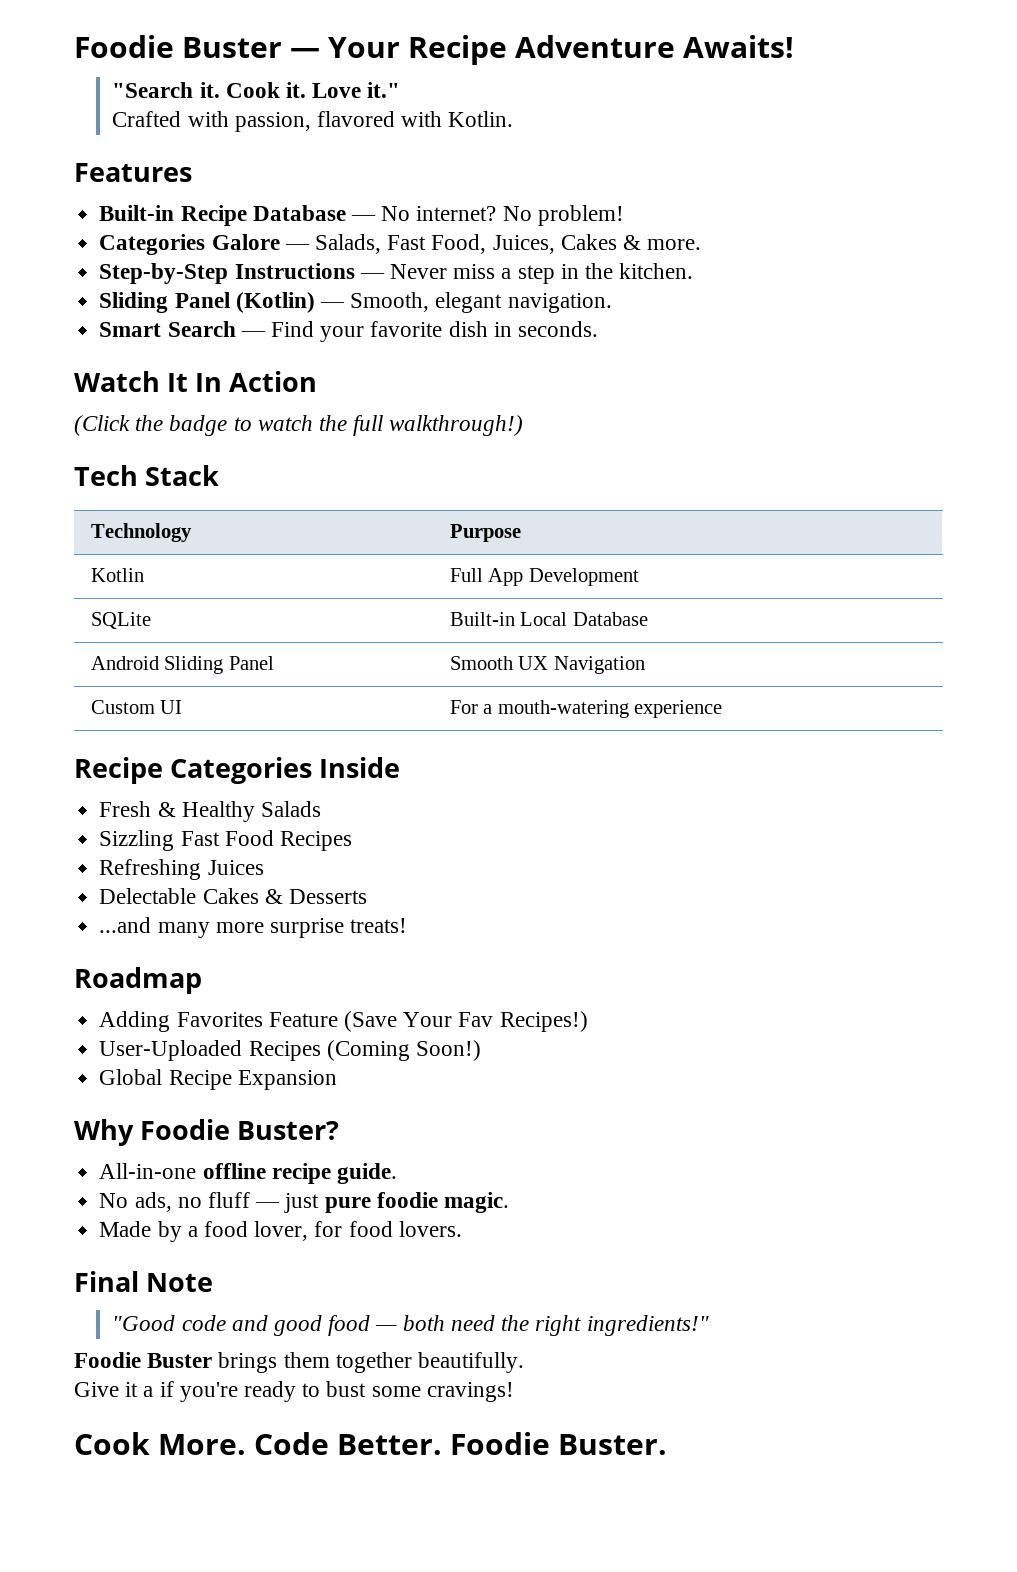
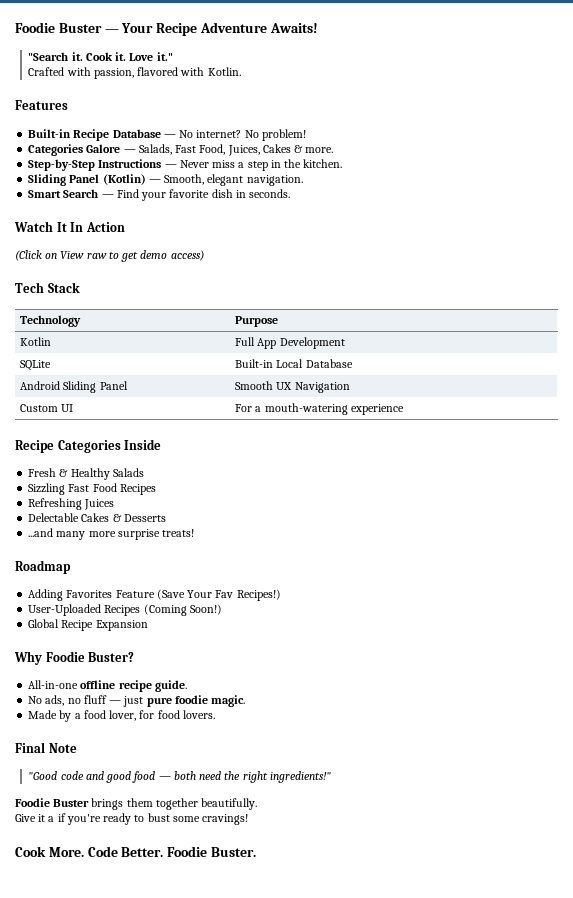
[135,415,524,436] the badge to watch the full walkthrough!) -> [45,250,204,262] on View raw to get demo access)

